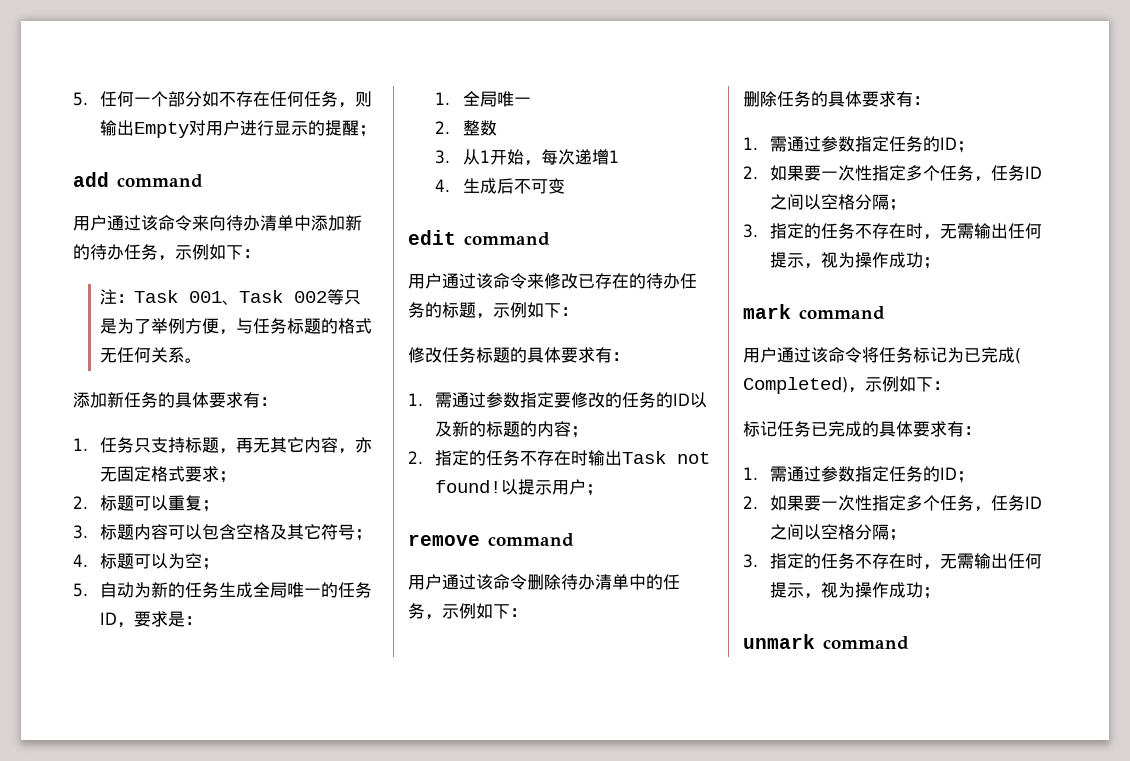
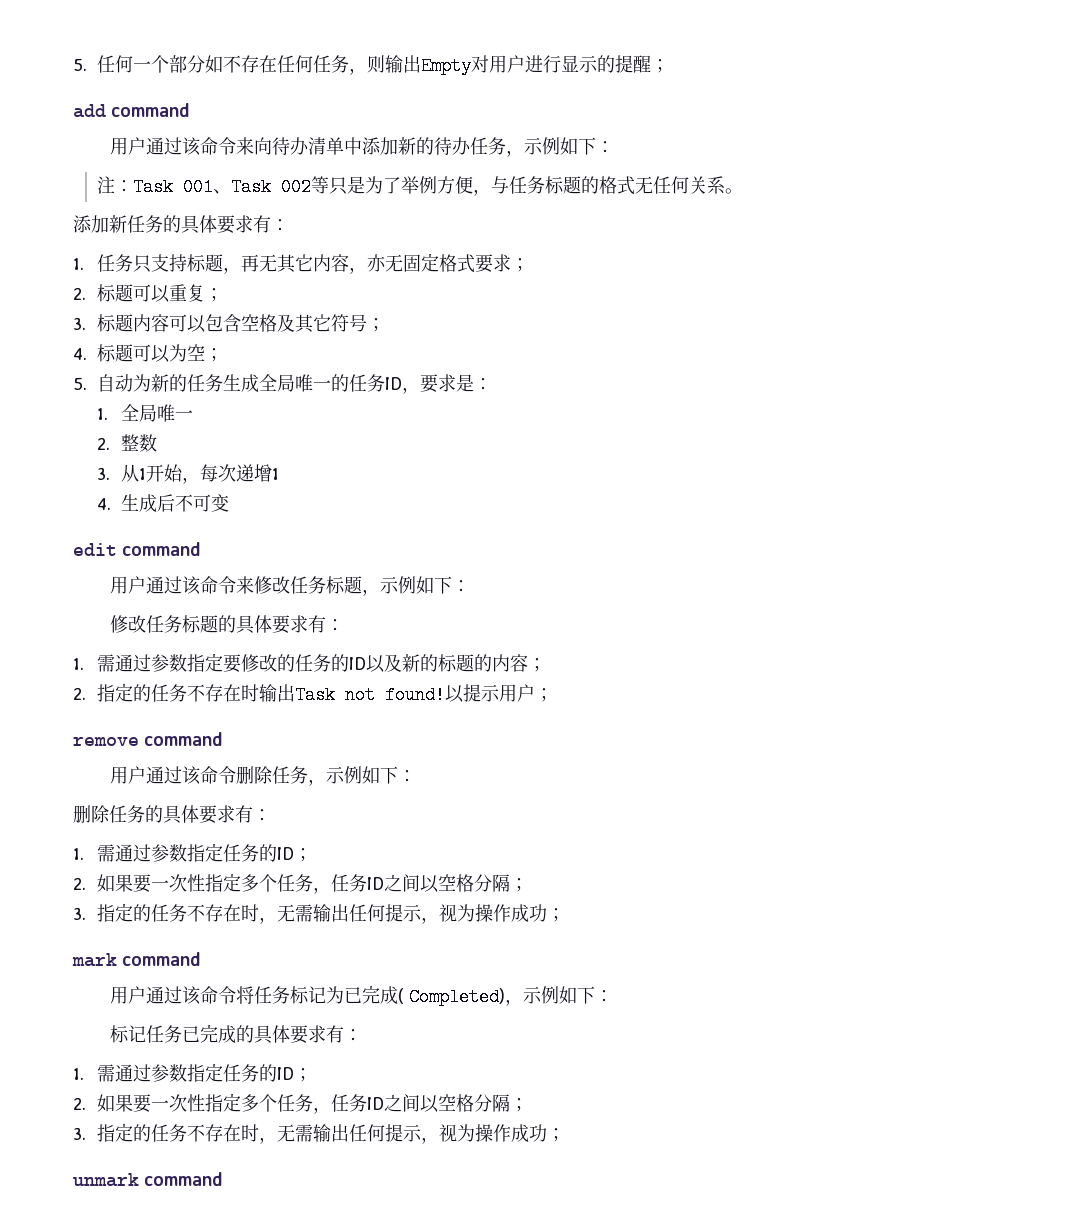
[578,273,697,289] [408,302,442,318] 已存在的待办任务的 -> [289,576,326,594] 任务
[561,574,663,590] 待办清单中的 -> (273, 775) none

